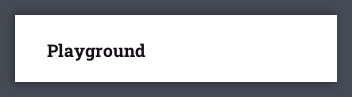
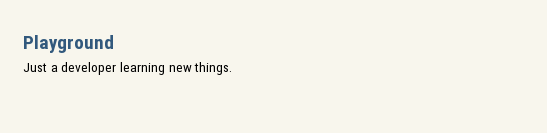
(146, 52) none -> [23,62,233,75] // Just a developer learning new things.

